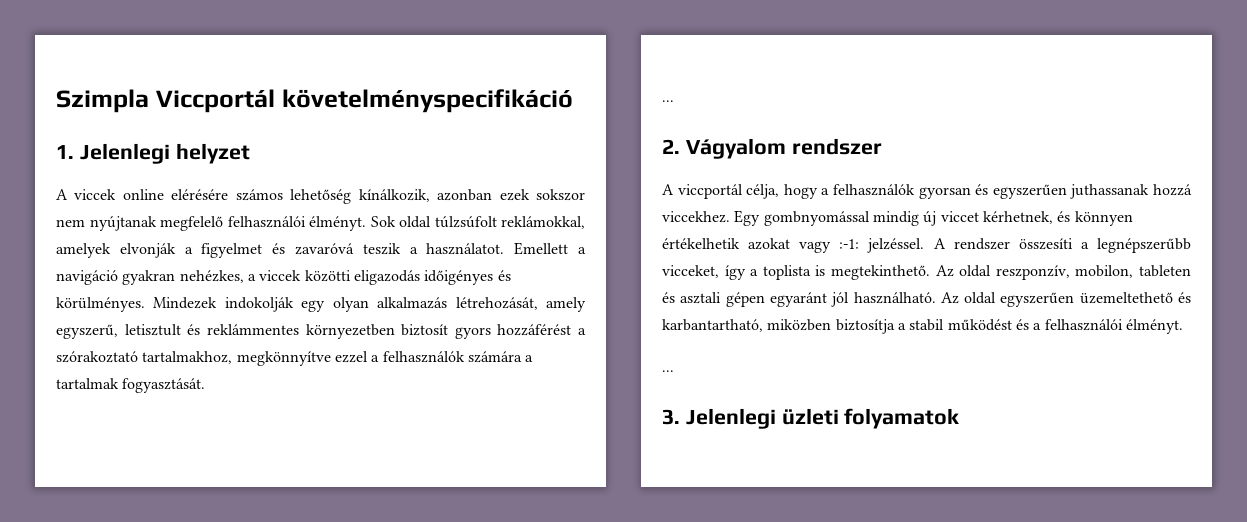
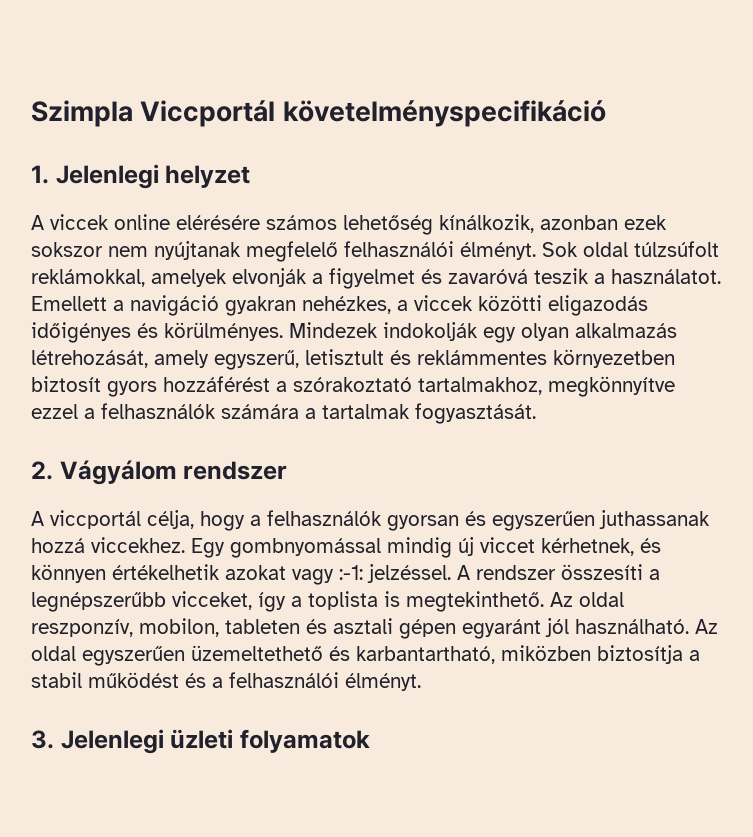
[662,100,674,102] // ... -> (536, 413) none
[685,138,786,159] Vágyalom -> [59,460,177,485] Vágyálom
[662,370,674,372] // ... -> (421, 682) none

